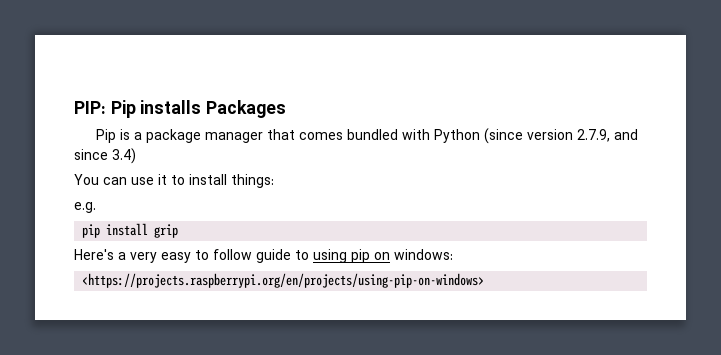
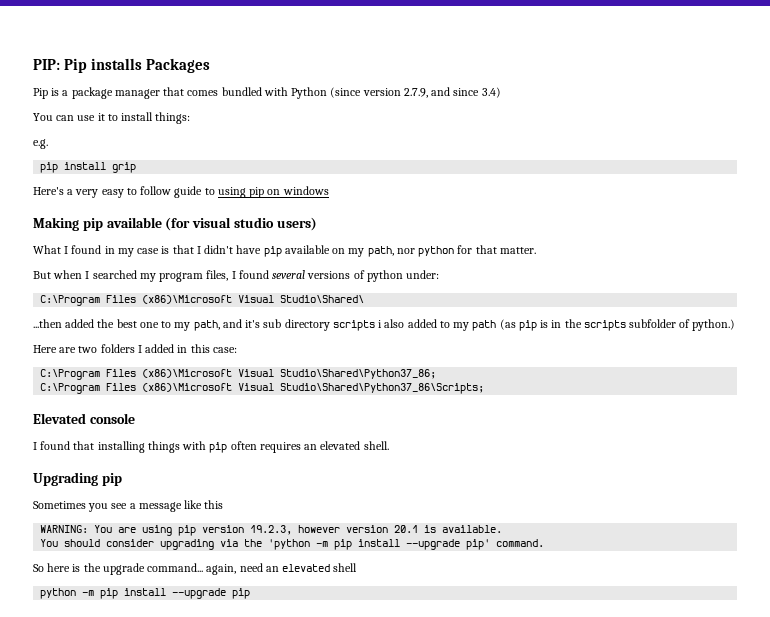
[394,249,453,260] [82,273,485,288] windows: // <https://projects.raspberrypi.org/en/projects/using-pip-on-windows> -> [282,186,329,195] [33,217,317,231] [33,245,536,257] [33,270,440,282] [40,295,365,306] [33,319,736,331] [33,344,237,353] [40,369,437,380] [40,383,485,394] [33,413,135,424] [33,441,389,453] [33,472,122,486] [33,500,224,512] [40,525,503,536] [40,539,545,550] [33,563,358,575] [40,588,251,599] windows // Making pip available (for visual studio users) // What I found in my case is that I didn't have pip available on my path, nor python for that matter. // But when I searched my program files, I found several versions of python under: // C:\Program Files (x86)\Microsoft Visual Studio\Shared\ // ...then added the best one to my path, and it's sub directory scripts i also added to my path (as pip is in the scripts subfolder of python.) // Here are two folders I added in this case: // C:\Program Files (x86)\Microsoft Visual Studio\Shared\Python37_86; // C:\Program Files (x86)\Microsoft Visual Studio\Shared\Python37_86\Scripts; // Elevated console // I found that installing things with pip often requires an elevated shell. // Upgrading pip // Sometimes you see a message like this // WARNING: You are using pip version 19.2.3, however version 20.1 is available. // You should consider upgrading via the 'python -m pip install --upgrade pip' command. // So here is the upgrade command... again, need an elevated shell // python -m pip install --upgrade pip

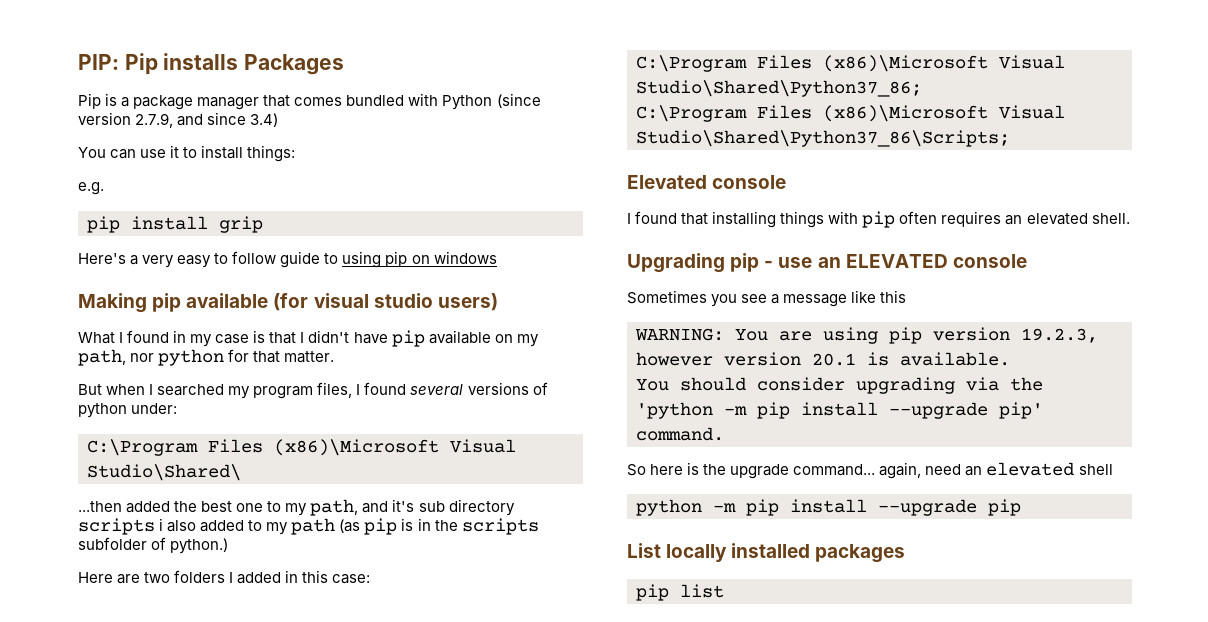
(122, 479) none -> [764,254,1027,268] - use an ELEVATED console
(251, 593) none -> [627,543,906,563] [636,584,724,601] // List locally installed packages // pip list

